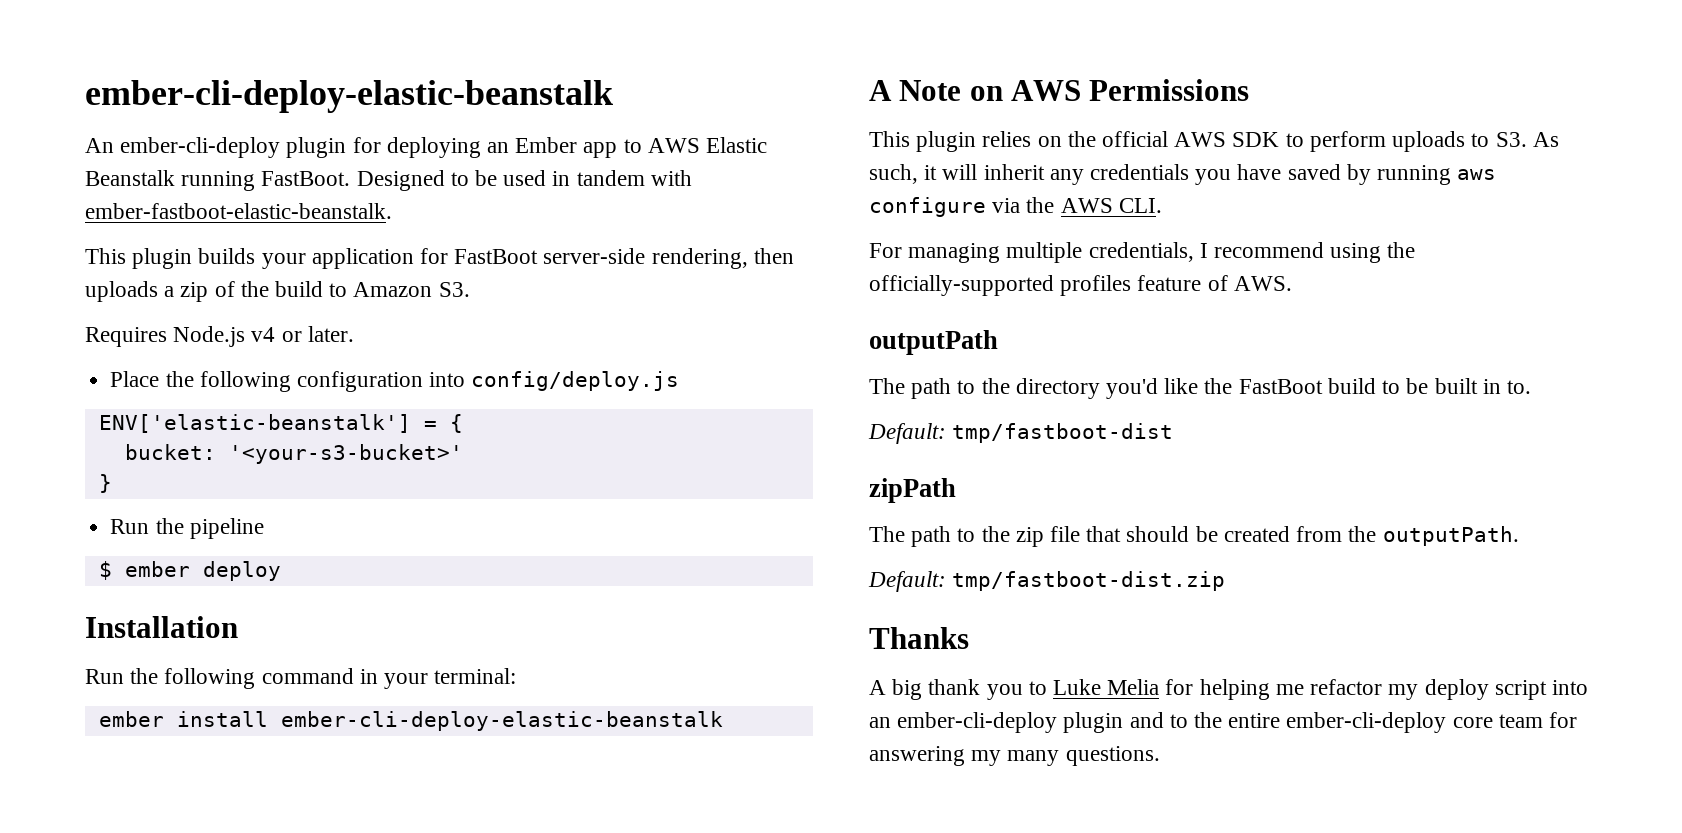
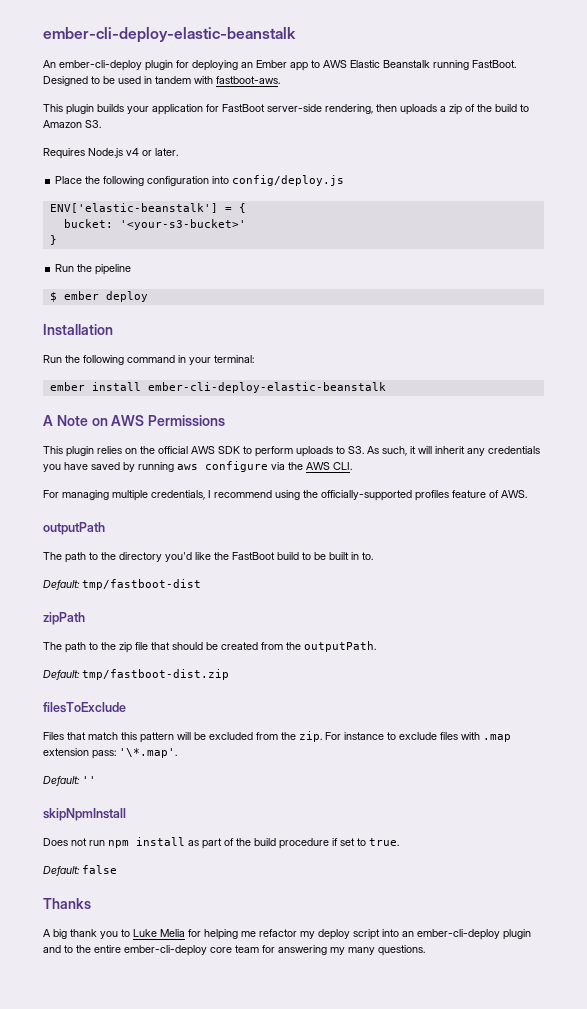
[85,203,392,219] ember-fastboot-elastic-beanstalk. -> [216,76,280,84] fastboot-aws.
(1226, 581) none -> [43,702,126,713] [43,731,511,743] [43,748,177,759] [43,776,96,786] [43,808,126,821] [43,837,399,849] [43,865,117,876] // filesToExclude // Files that match this pattern will be excluded from the zip. For instance to exclude files with .map extension pass: '\*.map'. // Default: '' // skipNpmInstall // Does not run npm install as part of the build procedure if set to true. // Default: false

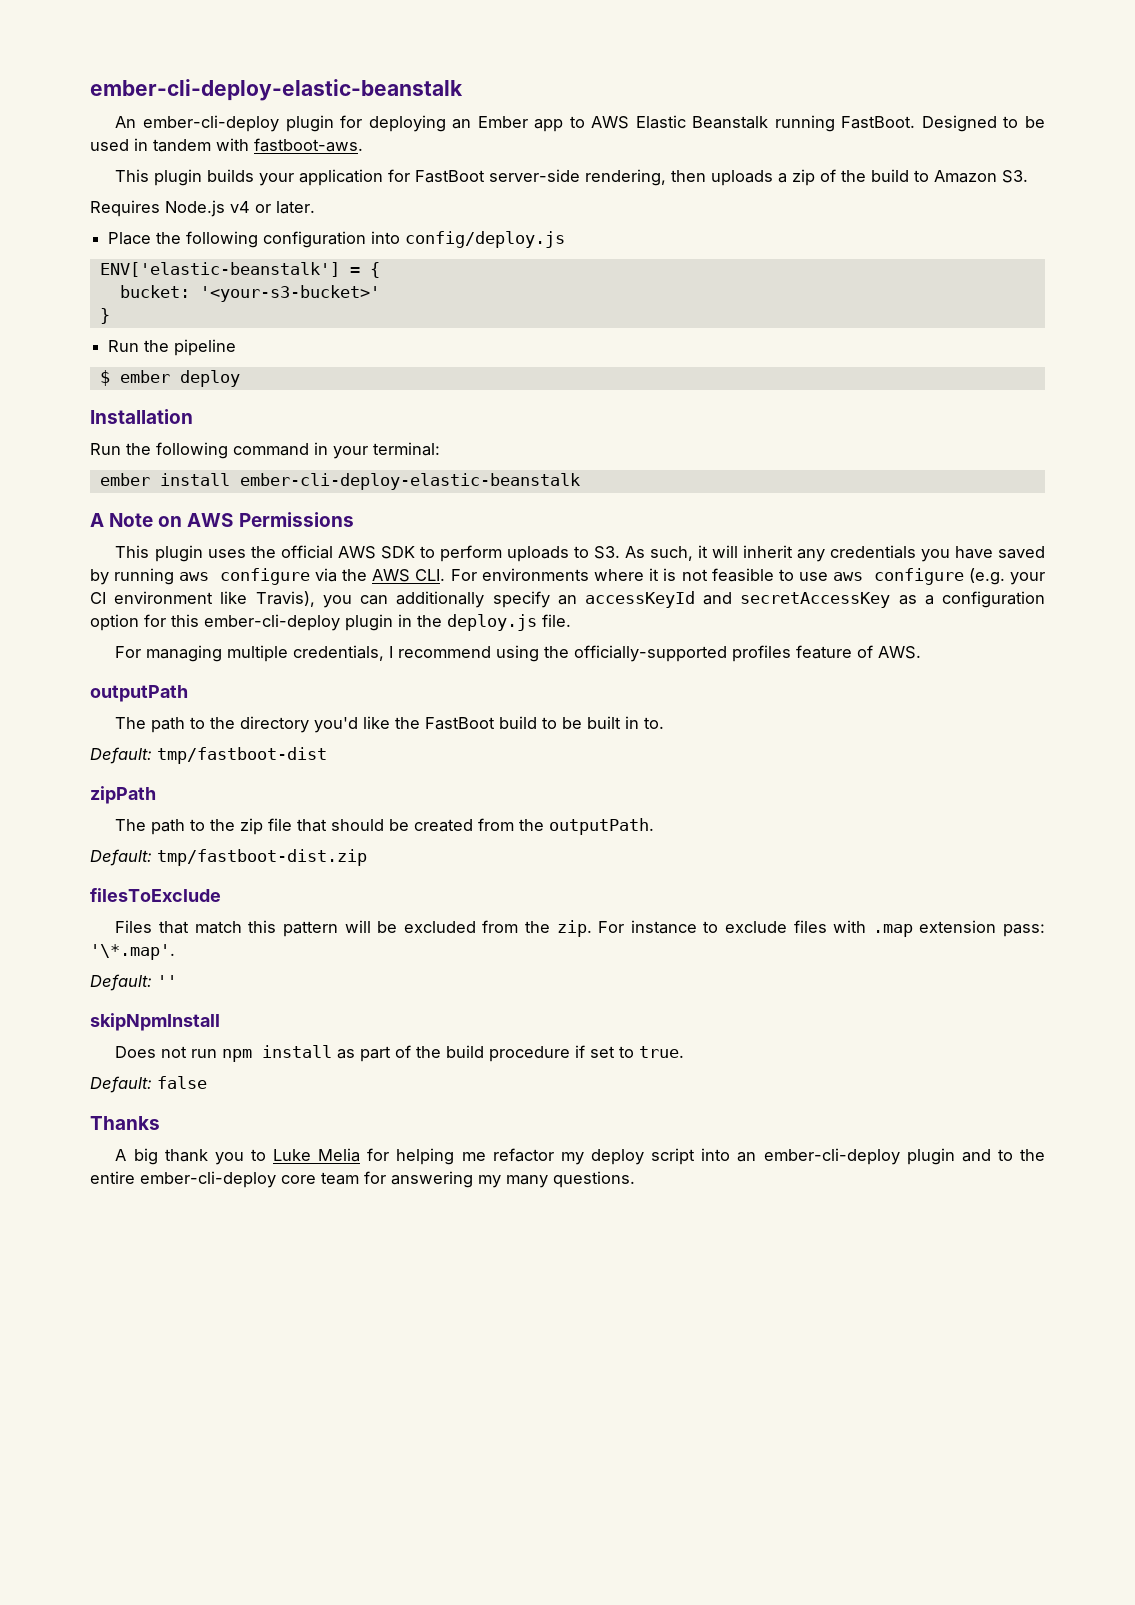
[97,446,137,454] relies on -> [207,549,246,558] uses
(352, 466) none -> [450,568,1045,585] [90,591,1045,608] [90,614,571,631] For environments where it is not feasible to use aws configure (e.g. your CI environment like Travis), you can additionally specify an accessKeyId and secretAccessKey as a configuration option for this ember-cli-deploy plugin in the deploy.js file.

